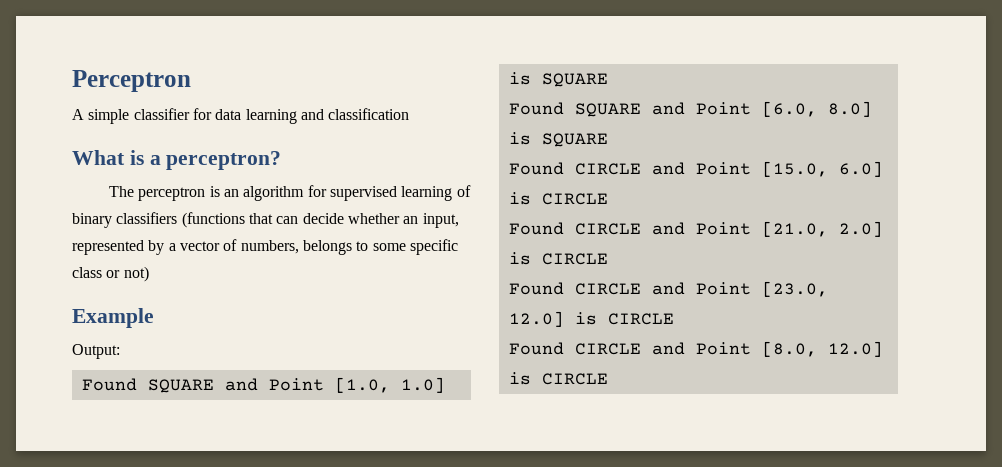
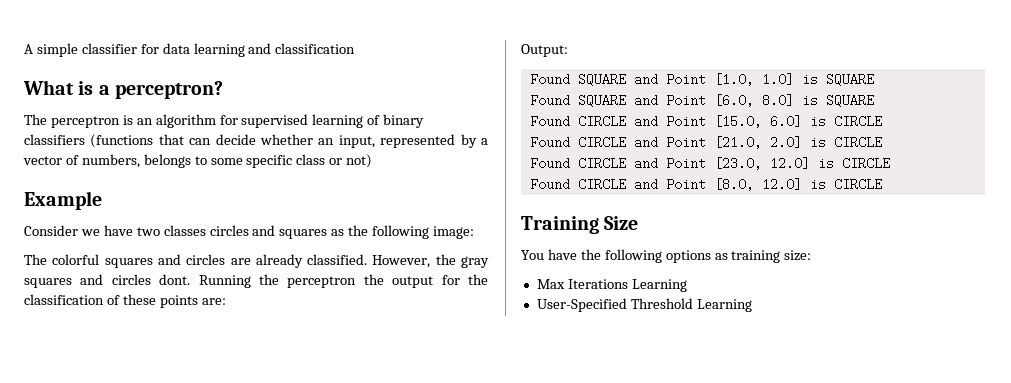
[72,70,191,92] Perceptron // -> (24, 49) none
(154, 318) none -> [24,225,475,239] [24,254,490,268] [24,274,488,288] [24,294,226,308] // Consider we have two classes circles and squares as the following image: // The colorful squares and circles are already classified. However, the gray squares and circles dont. Running the perceptron the output for the classification of these points are:
(608, 379) none -> [521,216,639,234] [521,249,812,263] [536,279,687,292] [536,298,752,312] // Training Size // You have the following options as training size: // Max Iterations Learning // User-Specified Threshold Learning

